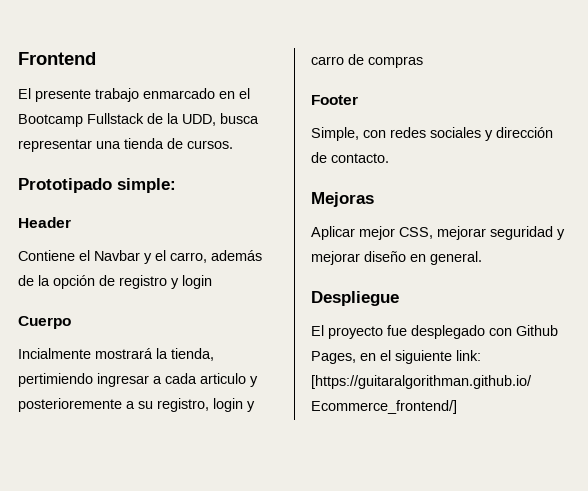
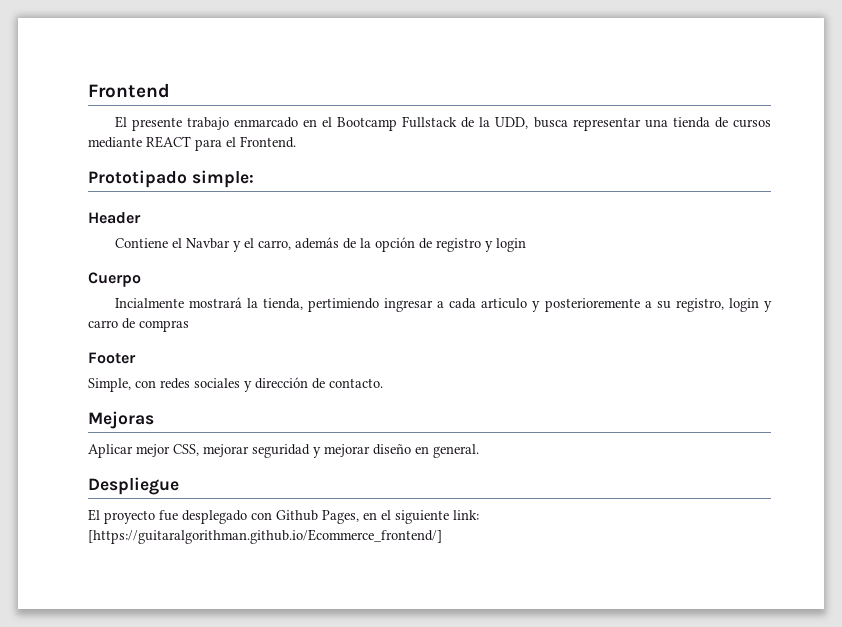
[187,140,233,149] cursos. -> [733,119,772,128] [88,136,296,151] cursos mediante REACT para el Frontend.

